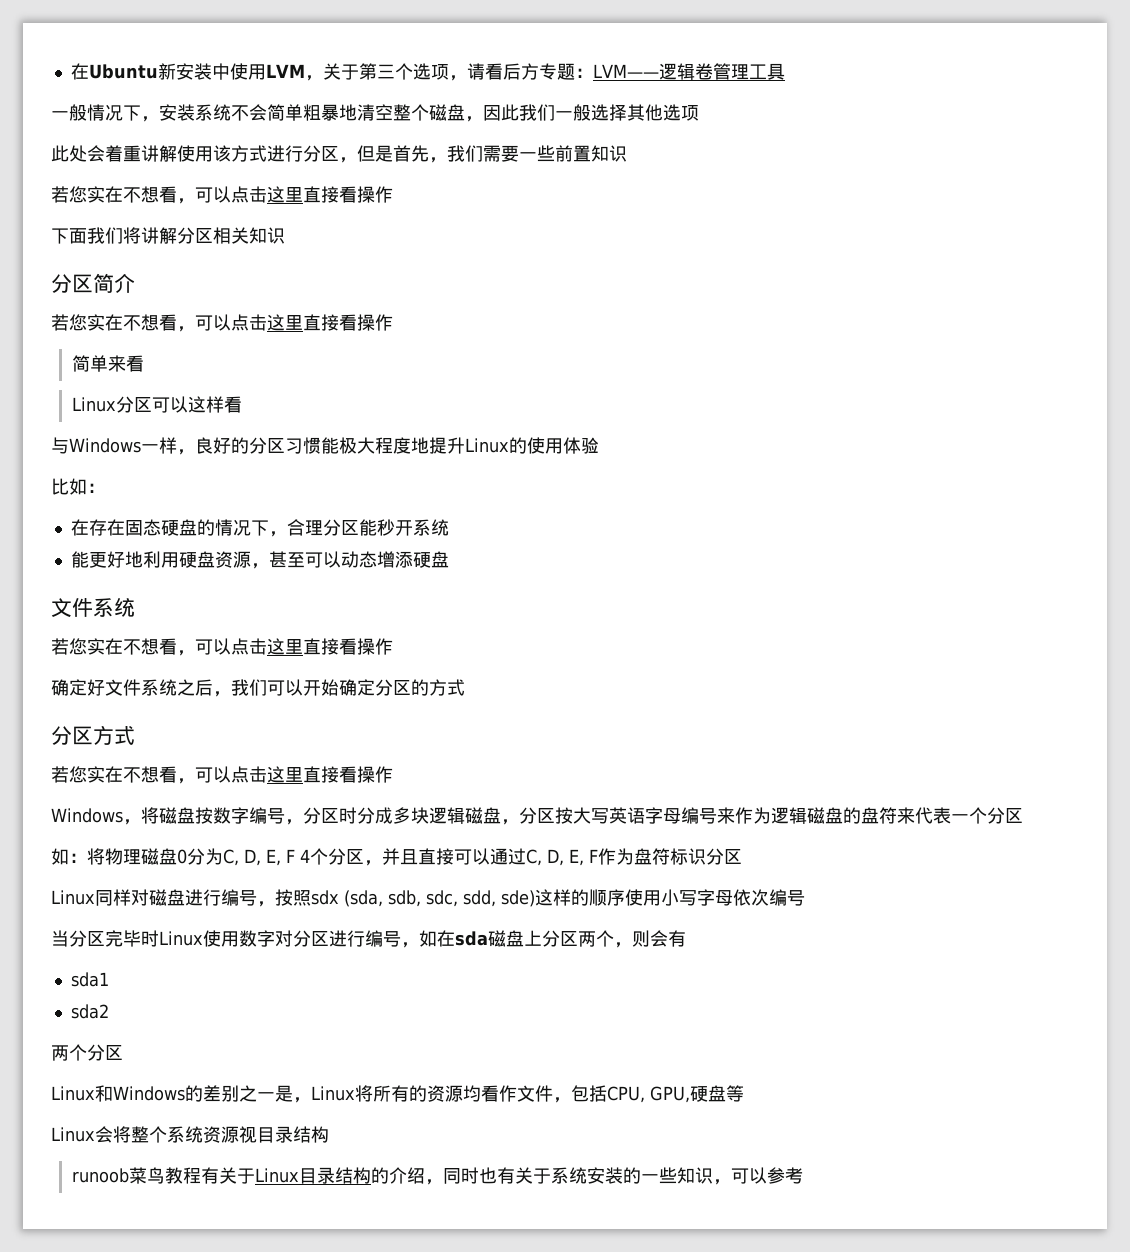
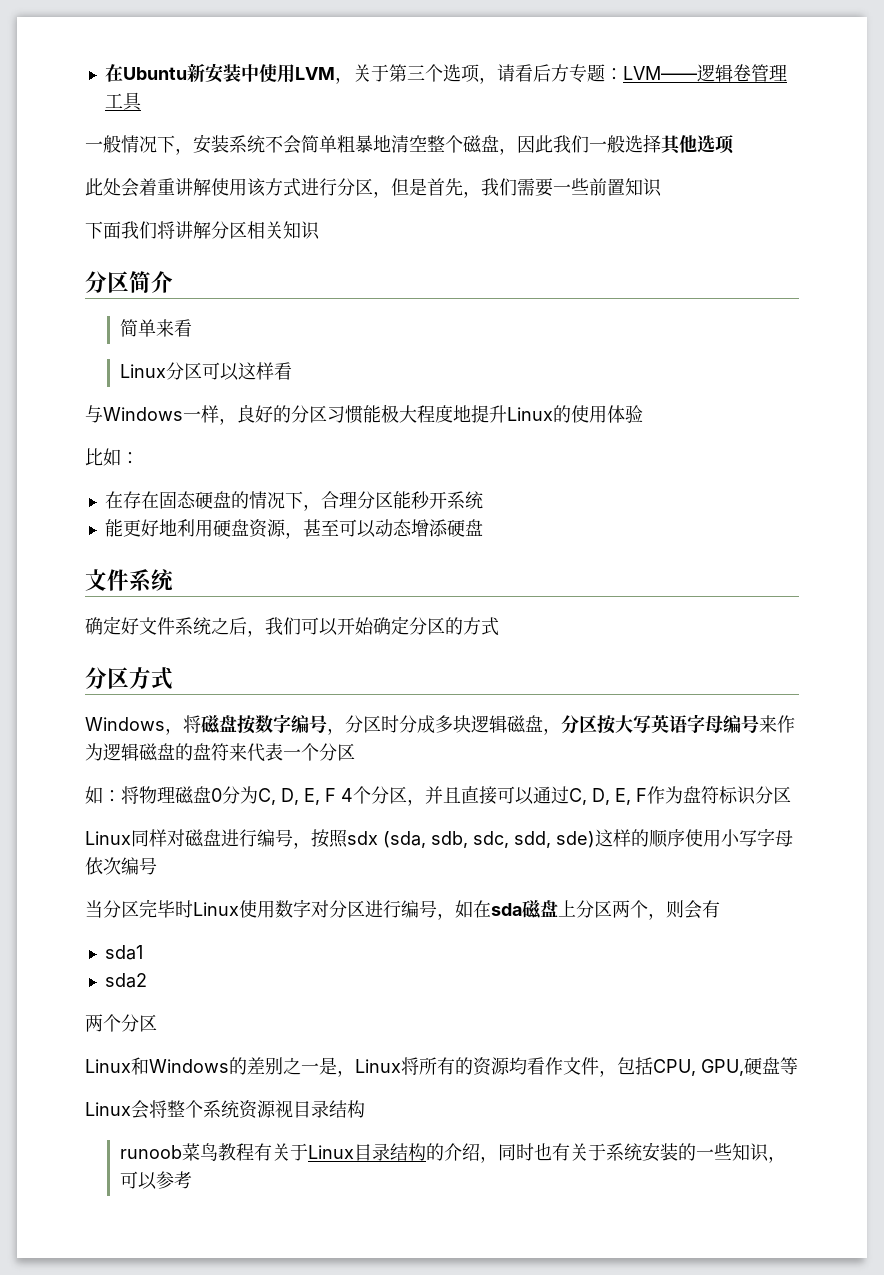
[51,186,393,204] // 若您实在不想看，可以点击这里直接看操作 -> (662, 187) none
[51,314,393,332] // 若您实在不想看，可以点击这里直接看操作 -> (173, 282) none
[51,638,393,656] // 若您实在不想看，可以点击这里直接看操作 -> (174, 580) none
[51,766,393,784] // 若您实在不想看，可以点击这里直接看操作 -> (173, 678) none

